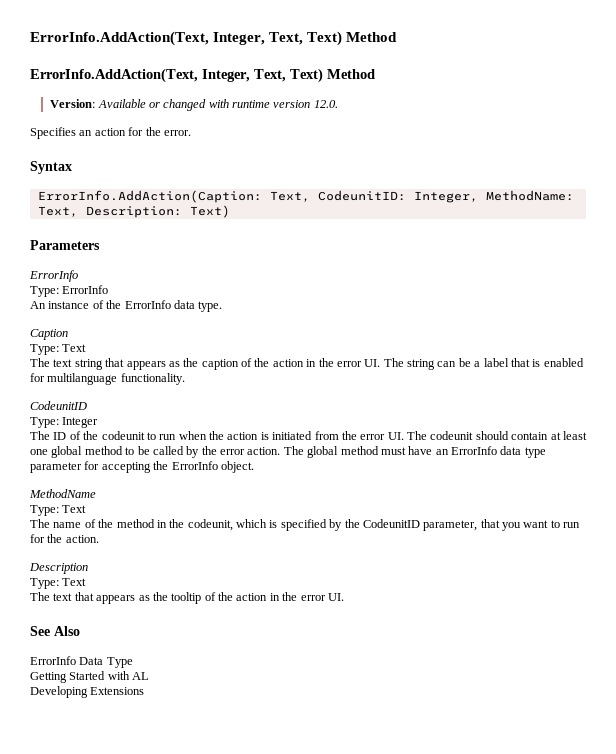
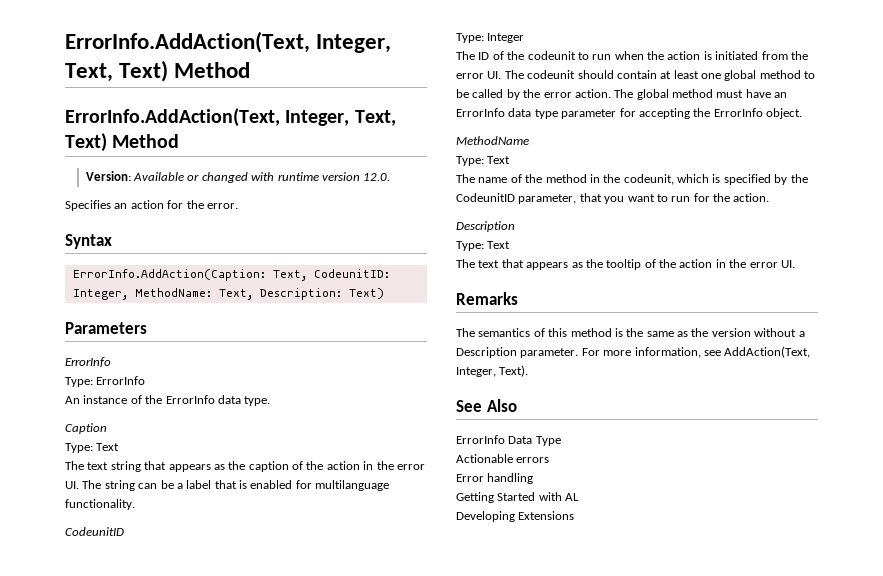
(344, 597) none -> [456,292,518,305] [456,328,805,337] [456,346,811,358] [456,365,529,377] // Remarks // The semantics of this method is the same as the version without a Description parameter. For more information, see AddAction(Text, Integer, Text).
(133, 662) none -> [456,454,550,463] [456,473,534,484] // Actionable errors // Error handling

